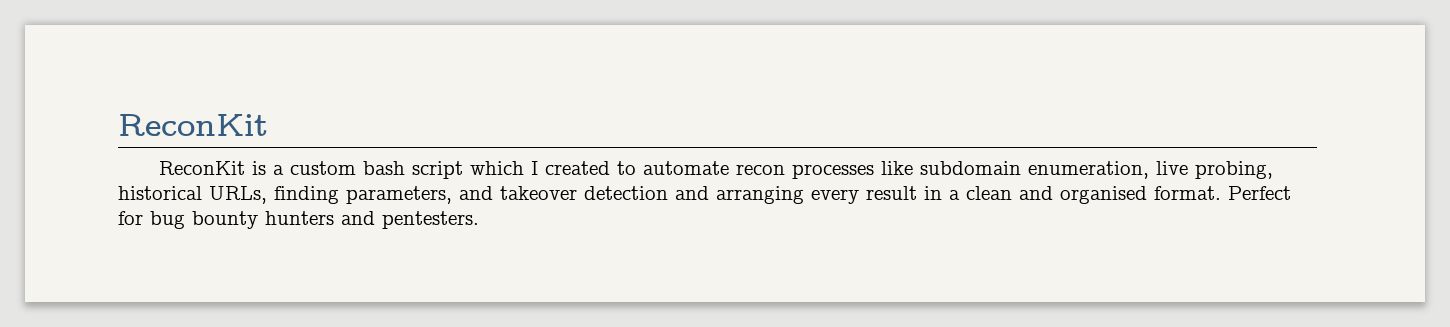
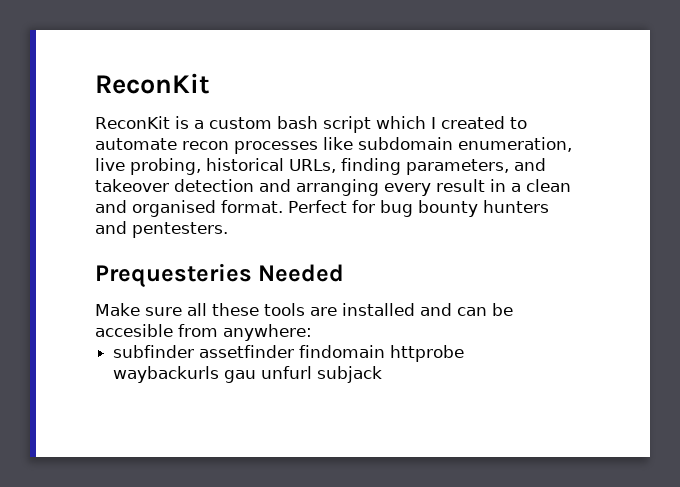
(479, 220) none -> [95,263,345,288] [95,303,513,316] [95,324,312,341] [113,345,465,362] [113,366,383,383] // Prequesteries Needed // Make sure all these tools are installed and can be accesible from anywhere: // subfinder assetfinder findomain httprobe waybackurls gau unfurl subjack

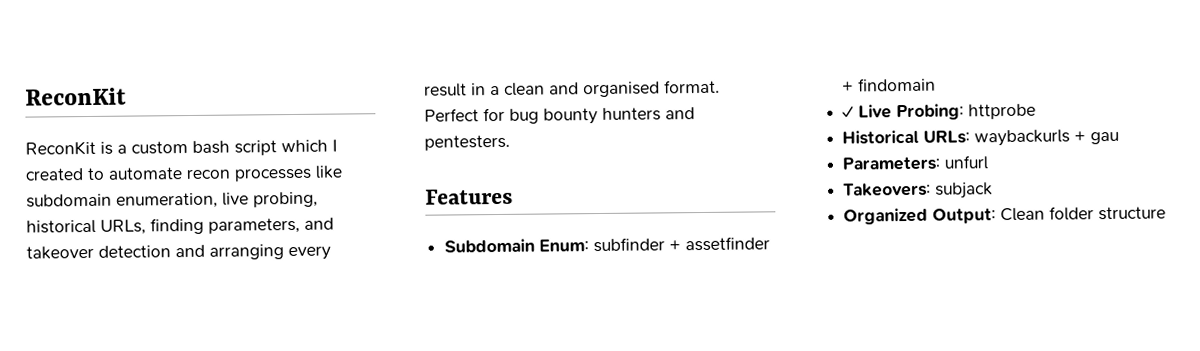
[95,263,345,288] [95,303,513,316] [95,324,312,341] [113,345,465,362] [113,366,220,383] Prequesteries Needed // Make sure all these tools are installed and can be accesible from anywhere: // subfinder assetfinder findomain httprobe waybackurls -> [425,188,513,205] [444,236,771,253] [842,77,937,92] [842,103,1037,121] [842,129,1087,147] Features // Subdomain Enum: subfinder + assetfinder + findomain // ✓ Live Probing: httprobe // Historical URLs: waybackurls +
(257, 376) none -> [842,156,941,171] // Parameters:
(313, 372) none -> [843,182,932,197] // Takeovers:
(383, 374) none -> [843,206,1167,225] // Organized Output: Clean folder structure

